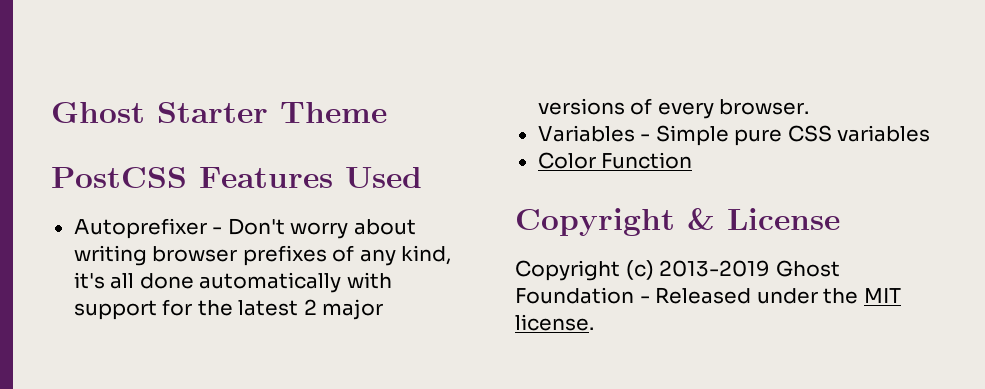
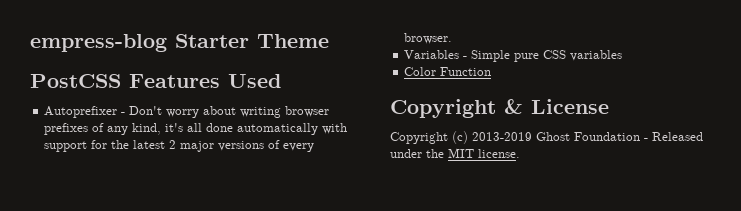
[51,102,145,123] Ghost -> [30,34,167,52] empress-blog

